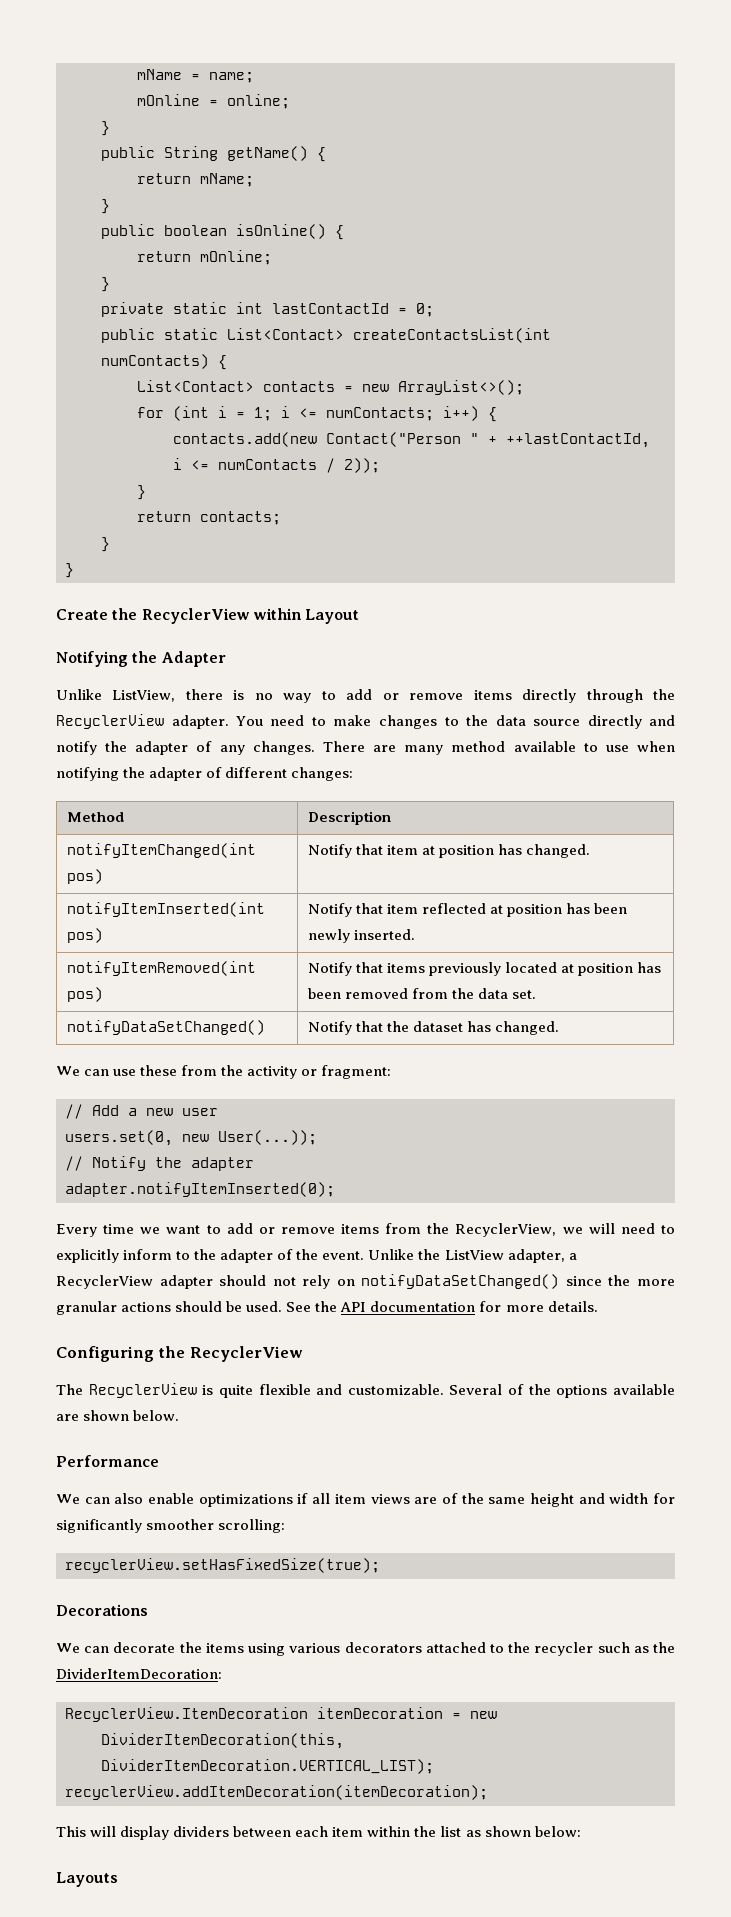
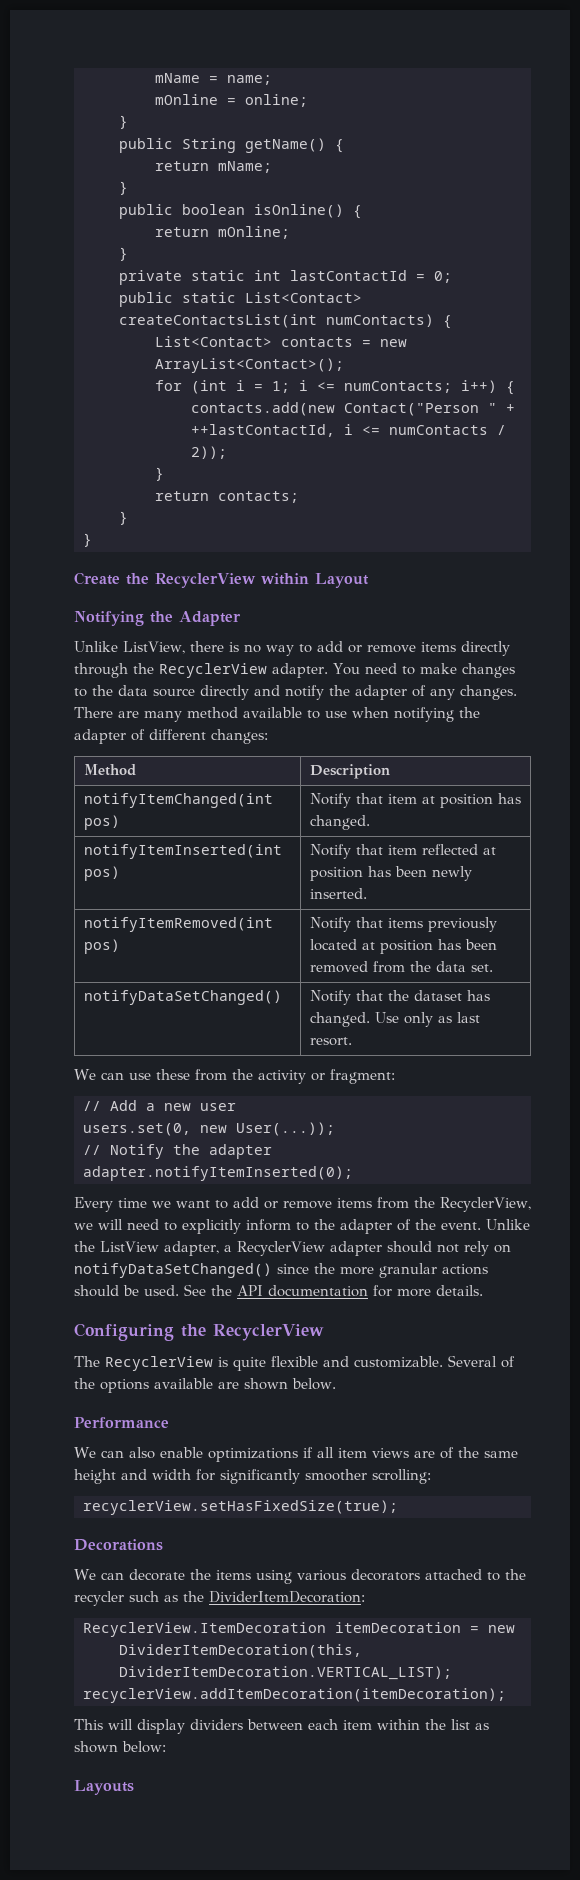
[398,380,524,395] ArrayList<>(); -> [155,358,344,373] ArrayList<Contact>();
(560, 1028) none -> [374,1012,480,1027] [309,1037,352,1046] Use only as last resort.

